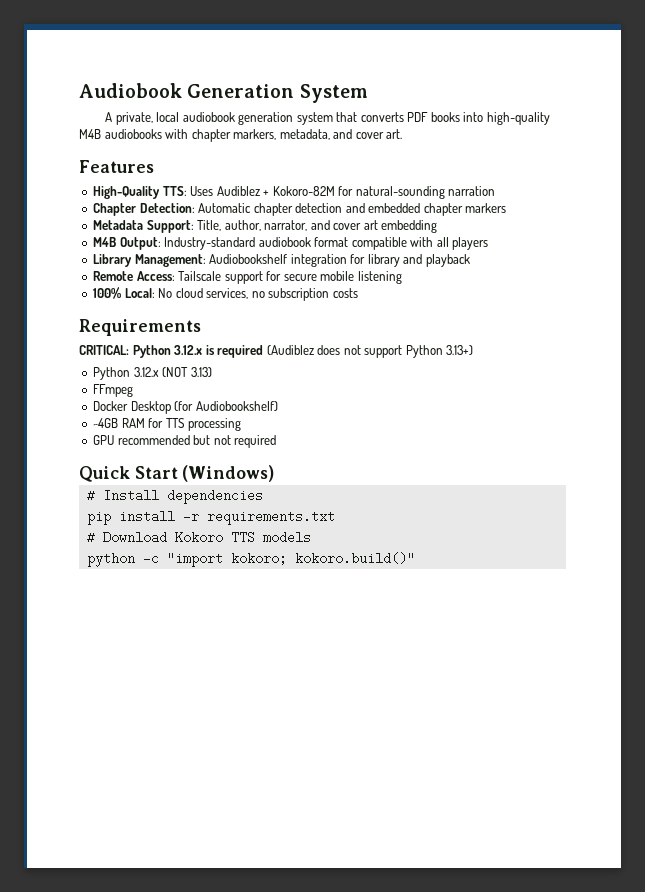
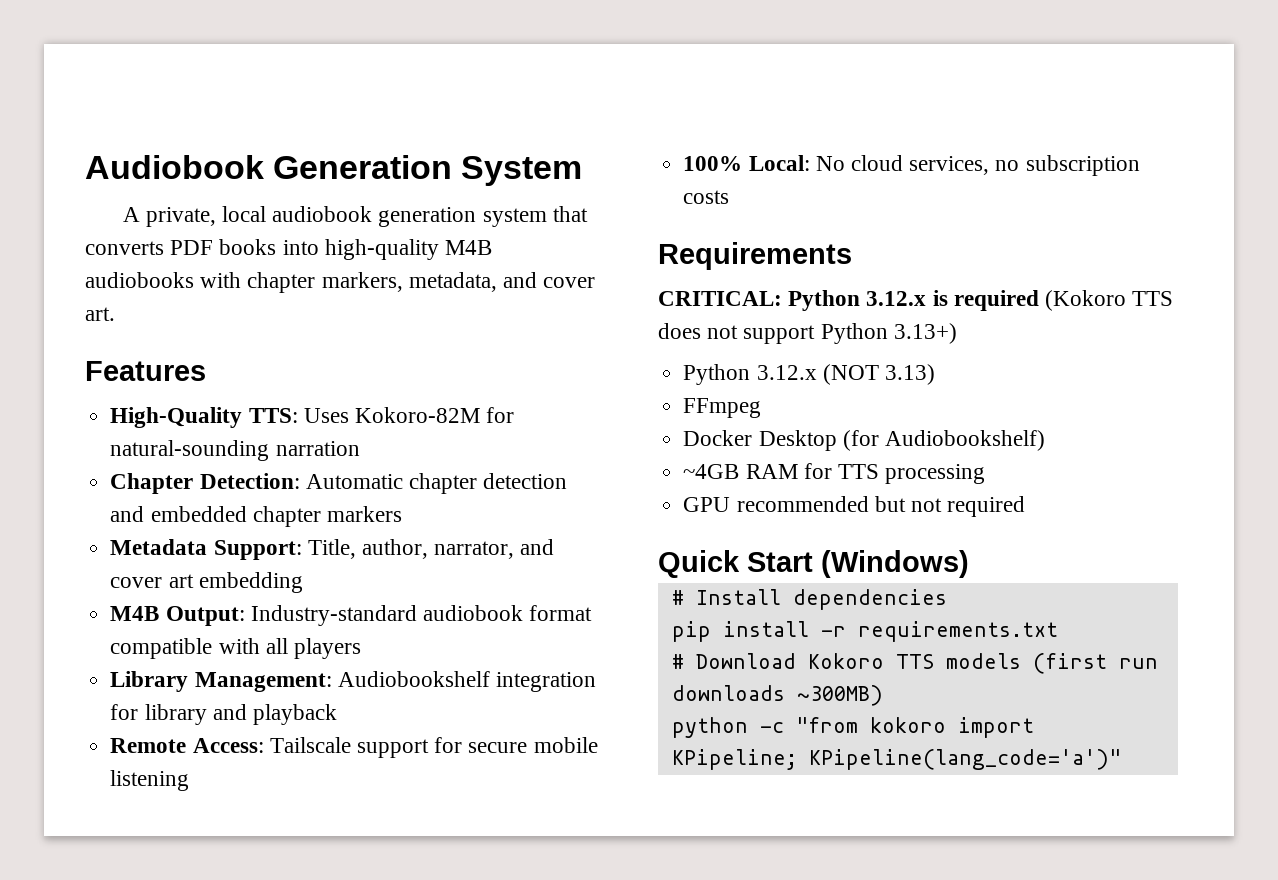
[216,186,270,196] Audiblez + -> (349, 415) none
[266,345,315,355] (Audiblez -> [1045,290,1174,311] (Kokoro TTS
[86,552,415,567] // python -c "import kokoro; kokoro.build()" -> [1032,653,1158,674] [671,685,883,706] [671,717,1034,738] [671,749,1121,770] (first run downloads ~300MB) // python -c "from kokoro import KPipeline; KPipeline(lang_code='a')"

